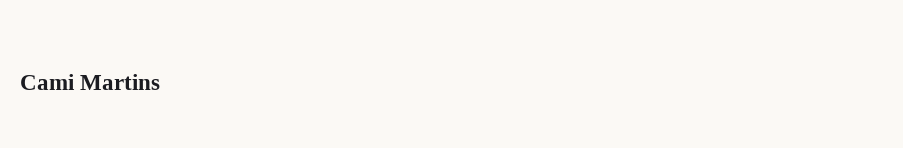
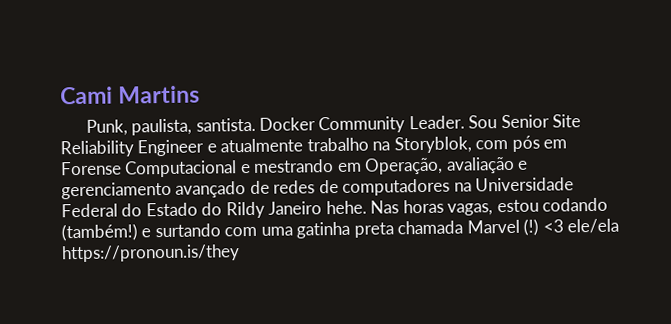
(161, 82) none -> [85,114,582,136] [60,135,568,158] [60,156,529,178] [61,177,575,200] [61,197,609,219] [61,218,620,242] [61,244,240,263] // Punk, paulista, santista. Docker Community Leader. Sou Senior Site Reliability Engineer e atualmente trabalho na Storyblok, com pós em Forense Computacional e mestrando em Operação, avaliação e gerenciamento avançado de redes de computadores na Universidade Federal do Estado do Rildy Janeiro hehe. Nas horas vagas, estou codando (também!) e surtando com uma gatinha preta chamada Marvel (!) <3 ele/ela https://pronoun.is/they

